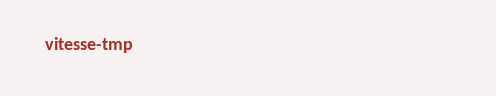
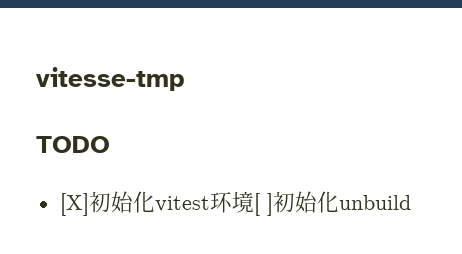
(133, 45) none -> [36,136,110,153] [59,191,411,216] // TODO // [X]初始化vitest环境[ ]初始化unbuild

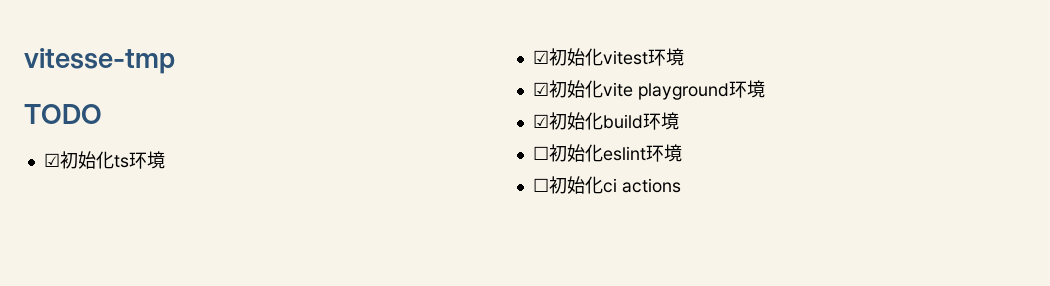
[59,191,411,216] [X]初始化vitest环境[ ]初始化unbuild -> [43,151,165,169] [532,48,684,66] [532,80,765,100] [532,112,679,130] [532,144,682,162] [532,176,681,194] ☑初始化ts环境 // ☑初始化vitest环境 // ☑初始化vite playground环境 // ☑初始化build环境 // ☐初始化eslint环境 // ☐初始化ci actions

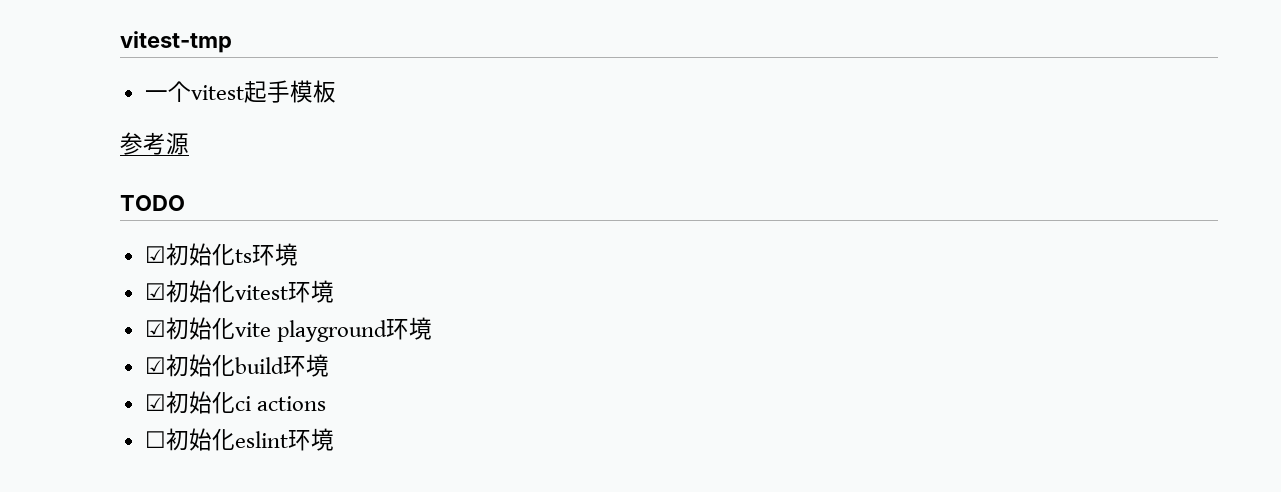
[24,48,175,74] vitesse-tmp -> [120,31,232,53] [144,80,336,103] [120,132,189,155] vitest-tmp // 一个vitest起手模板 // 参考源
(679, 121) none -> [144,391,326,414] // ☑初始化ci actions
[532,176,681,194] // ☐初始化ci actions -> (334, 439) none

